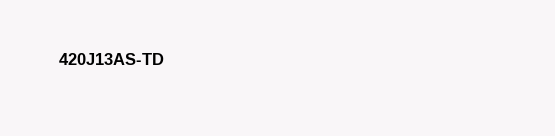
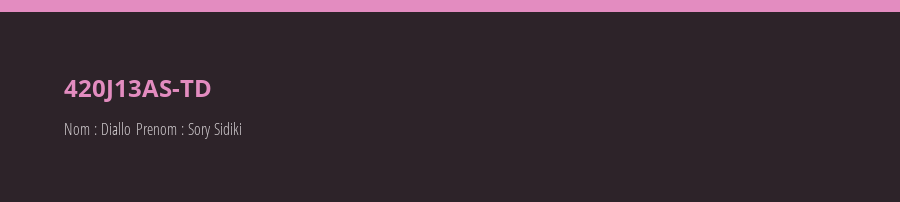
(164, 59) none -> [64,122,243,139] // Nom : Diallo Prenom : Sory Sidiki

